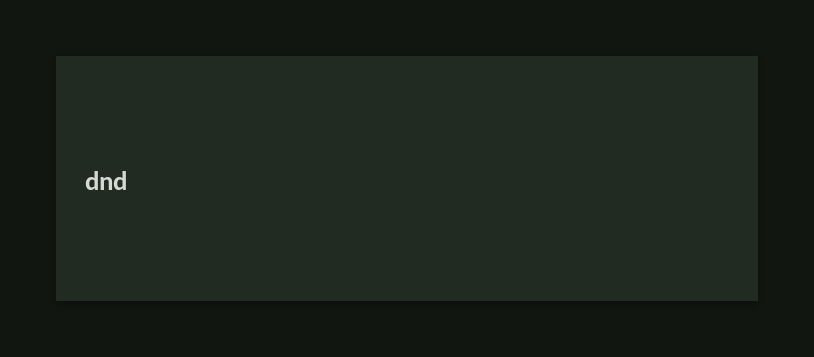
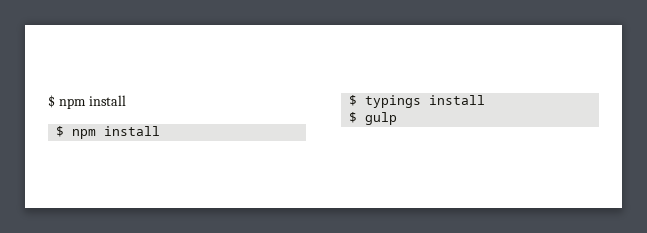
[85,171,127,190] dnd -> [48,95,126,109] [56,126,161,139] [349,95,486,108] [349,112,398,125] $ npm install // $ npm install // $ typings install // $ gulp

